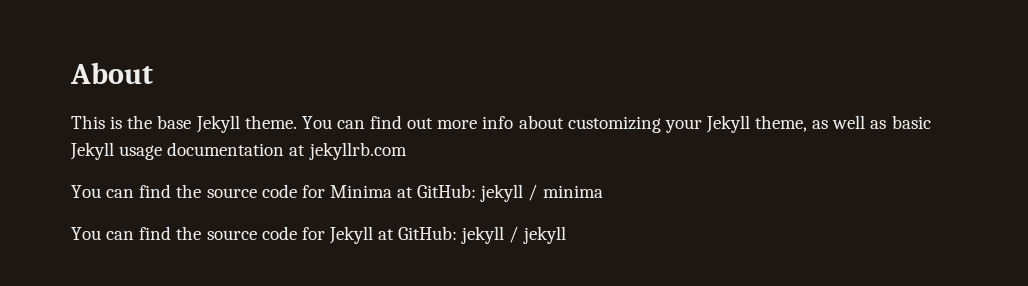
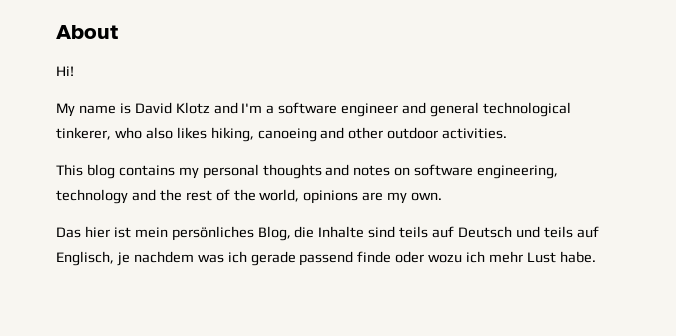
[71,115,931,133] [70,142,407,160] [71,184,603,202] [71,226,566,244] This is the base Jekyll theme. You can find out more info about customizing your Jekyll theme, as well as basic Jekyll usage documentation at jekyllrb.com // You can find the source code for Minima at GitHub: jekyll / minima // You can find the source code for Jekyll at GitHub: jekyll / jekyll -> [56,66,74,76] [56,102,571,117] [56,127,508,142] [56,164,559,179] [56,189,443,204] [56,226,599,241] [56,251,596,266] Hi! // My name is David Klotz and I'm a software engineer and general technological tinkerer, who also likes hiking, canoeing and other outdoor activities. // This blog contains my personal thoughts and notes on software engineering, technology and the rest of the world, opinions are my own. // Das hier ist mein persönliches Blog, die Inhalte sind teils auf Deutsch und teils auf Englisch, je nachdem was ich gerade passend finde oder wozu ich mehr Lust habe.

